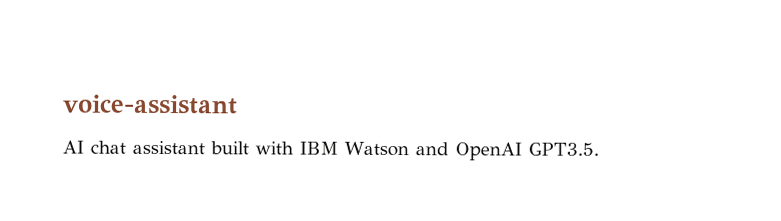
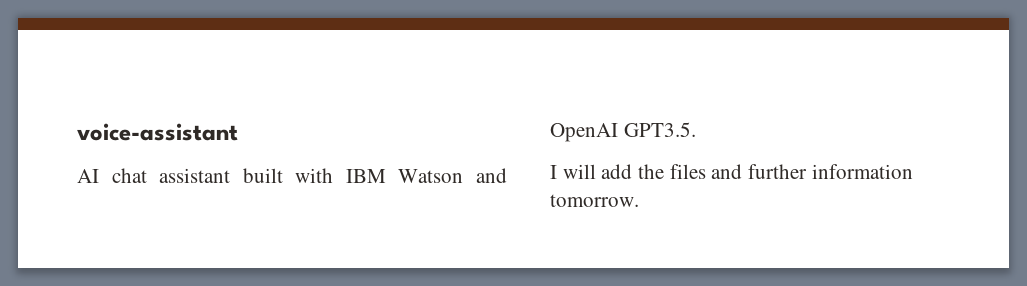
(599, 149) none -> [550,164,913,179] [550,194,639,207] // I will add the files and further information tomorrow.

